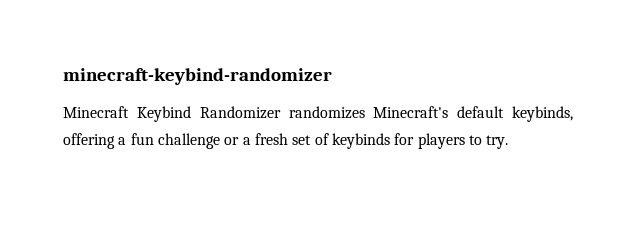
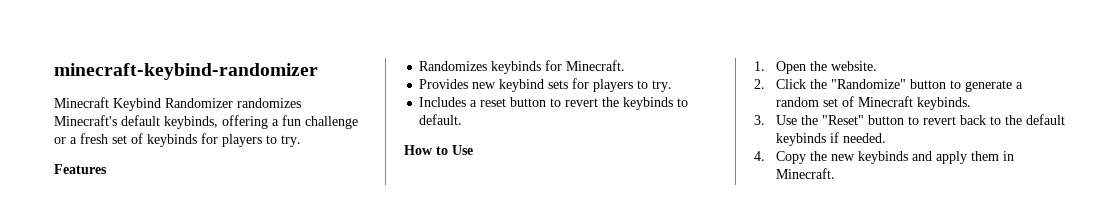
(509, 142) none -> [54,164,107,174] [419,60,626,74] [419,78,673,92] [419,97,689,110] [419,114,463,125] [404,145,473,155] [754,61,878,74] [754,79,1024,92] [776,96,972,110] [754,114,1066,125] [776,132,887,146] [754,151,1015,164] [776,168,836,179] // Features // Randomizes keybinds for Minecraft. // Provides new keybind sets for players to try. // Includes a reset button to revert the keybinds to default. // How to Use // 1. Open the website. // 2. Click the "Randomize" button to generate a random set of Minecraft keybinds. // 3. Use the "Reset" button to revert back to the default keybinds if needed. // 4. Copy the new keybinds and apply them in Minecraft.

